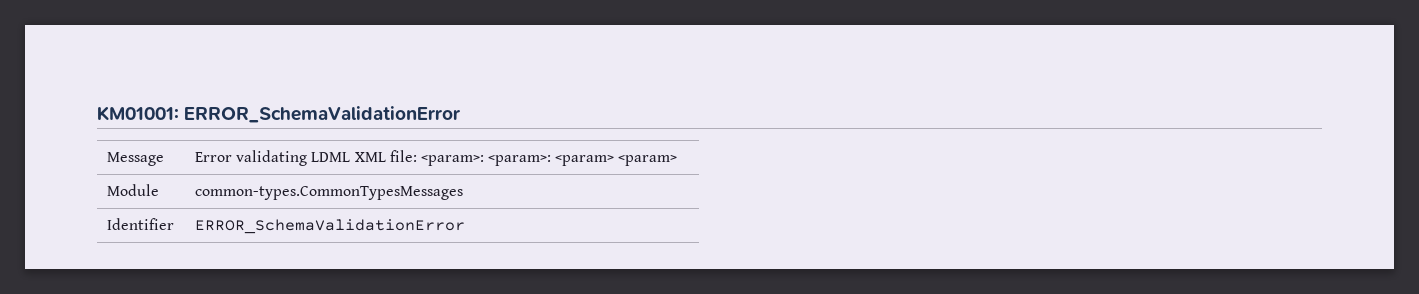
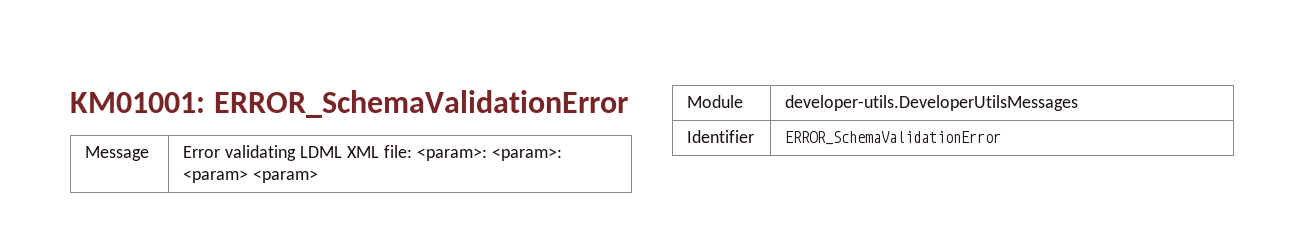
[195,186,464,200] common-types.CommonTypesMessages -> [785,95,1079,111] developer-utils.DeveloperUtilsMessages

